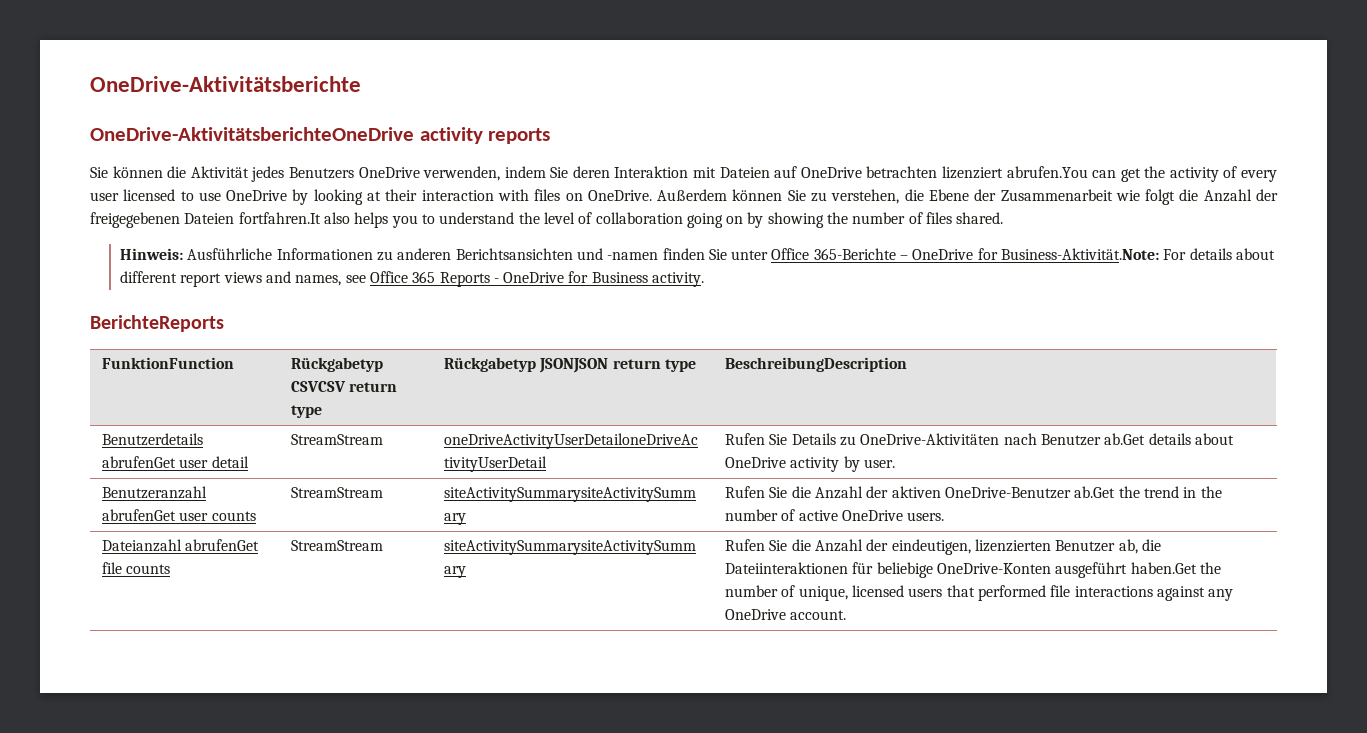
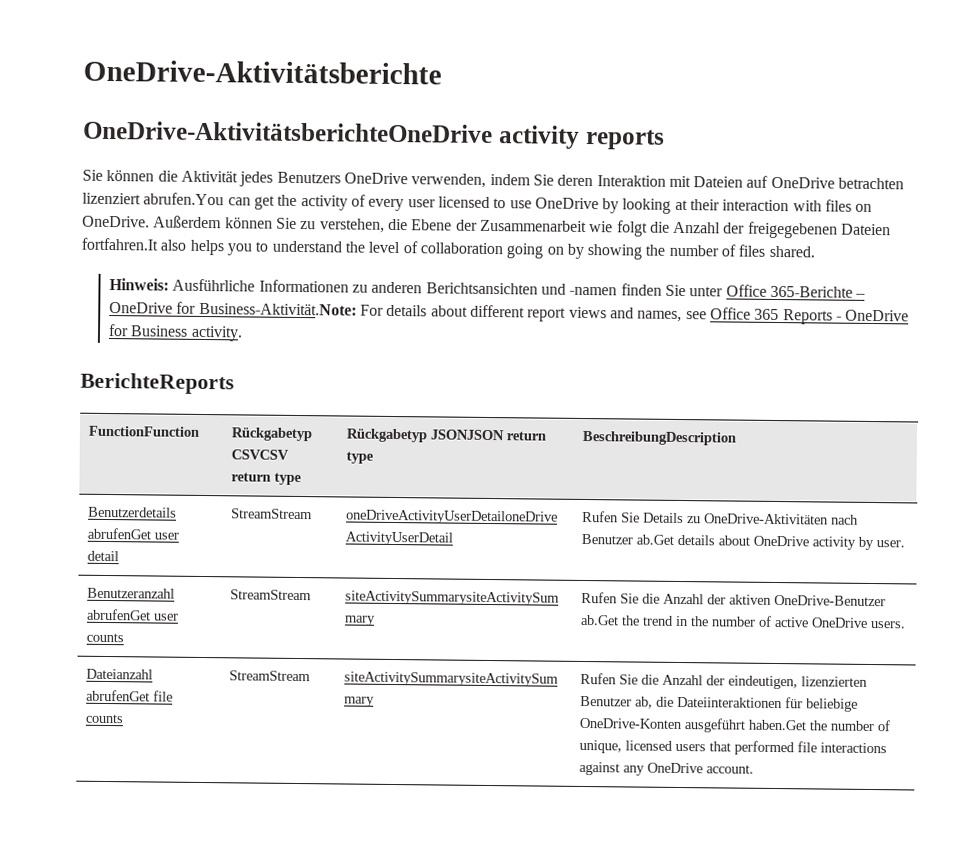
[102,357,235,369] FunktionFunction -> [88,425,201,437] FunctionFunction

